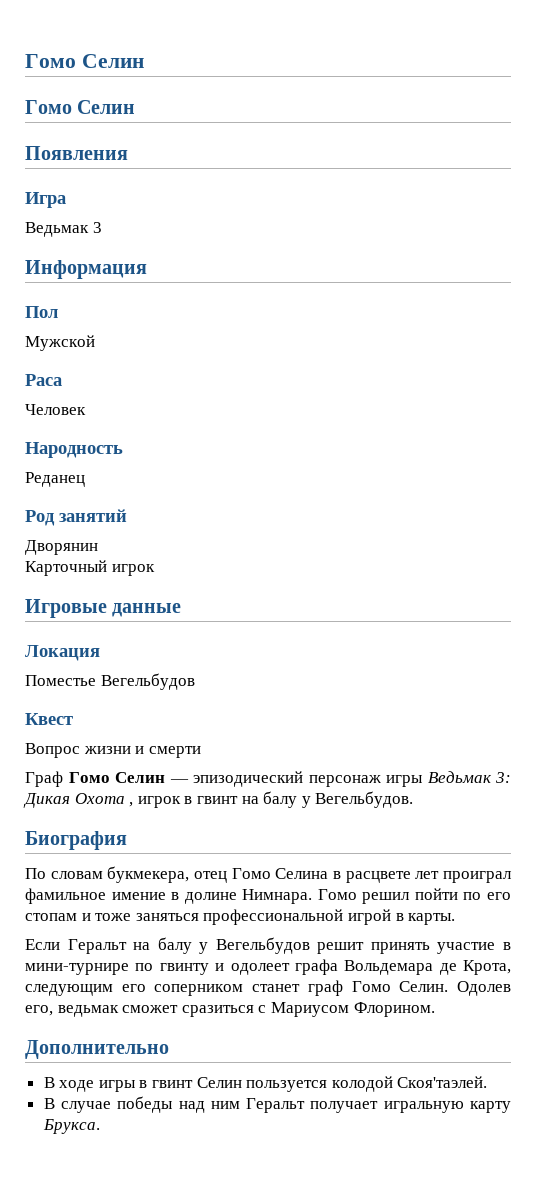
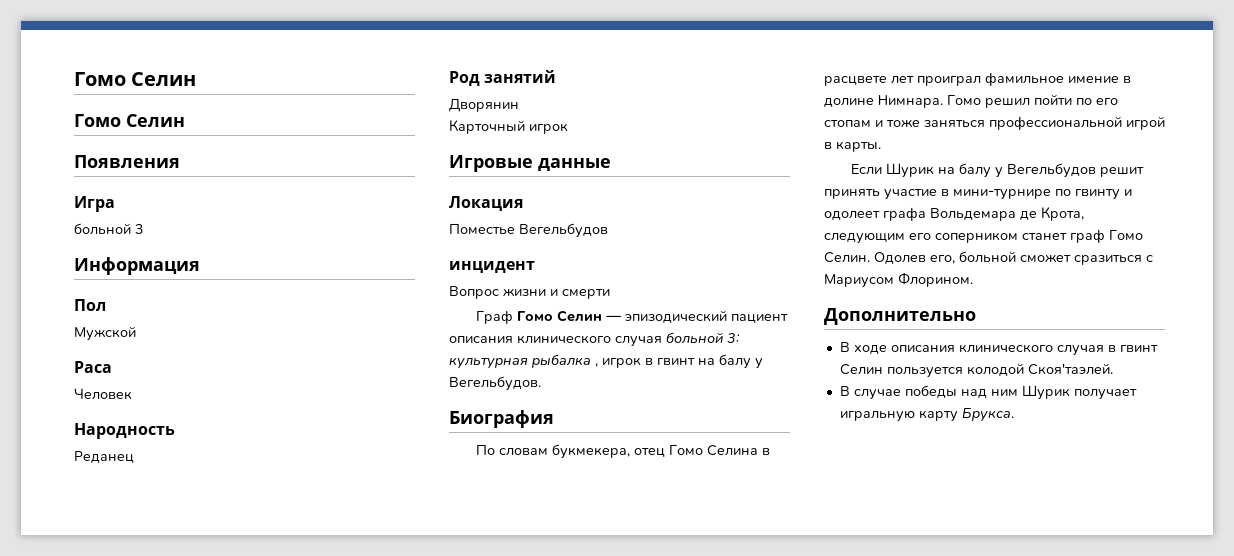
[25,222,89,237] Ведьмак -> [74,223,131,235] больной
[25,713,73,725] Квест -> [449,261,535,273] инцидент
[308,771,511,787] [23,793,125,808] персонаж игры Ведьмак 3: Дикая Охота -> [731,314,789,323] [449,332,740,347] [449,354,591,369] пациент описания клинического случая больной 3: культурная рыбалка
[67,939,127,954] Геральт -> [886,163,935,178] Шурик
[57,1005,119,1017] ведьмак -> [959,251,1016,263] больной
[98,1080,136,1092] игры -> [890,344,1104,356] описания клинического случая
[246,1098,306,1113] Геральт -> [1021,385,1070,400] Шурик

